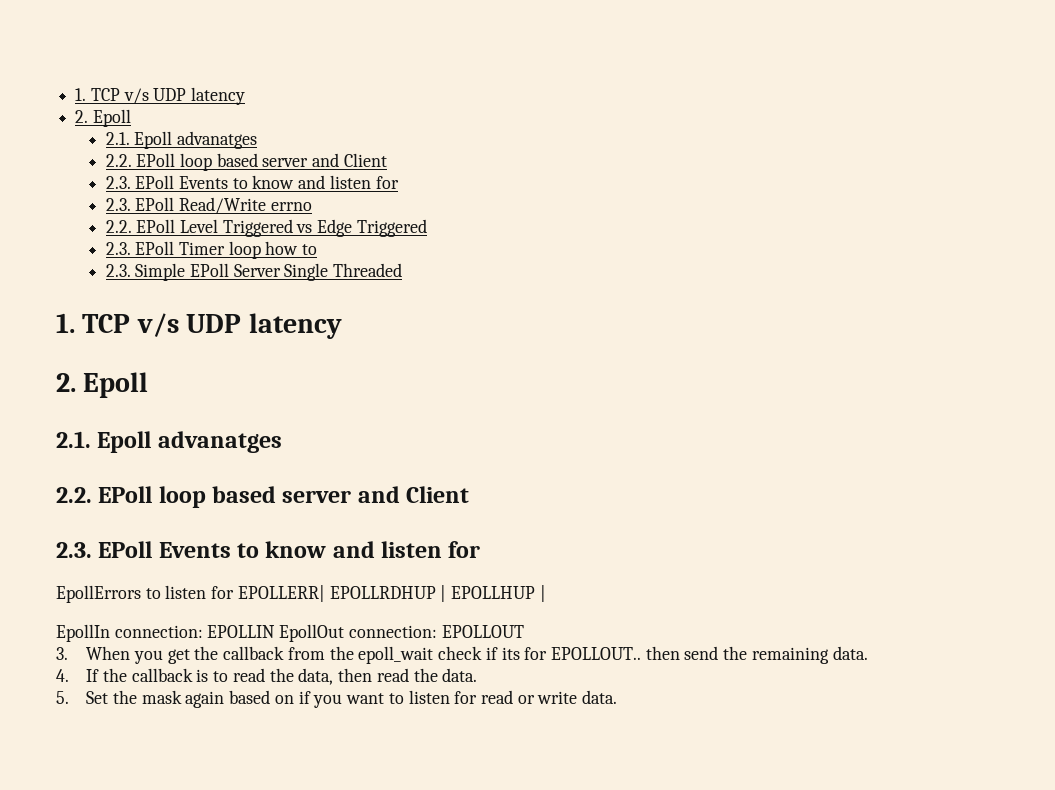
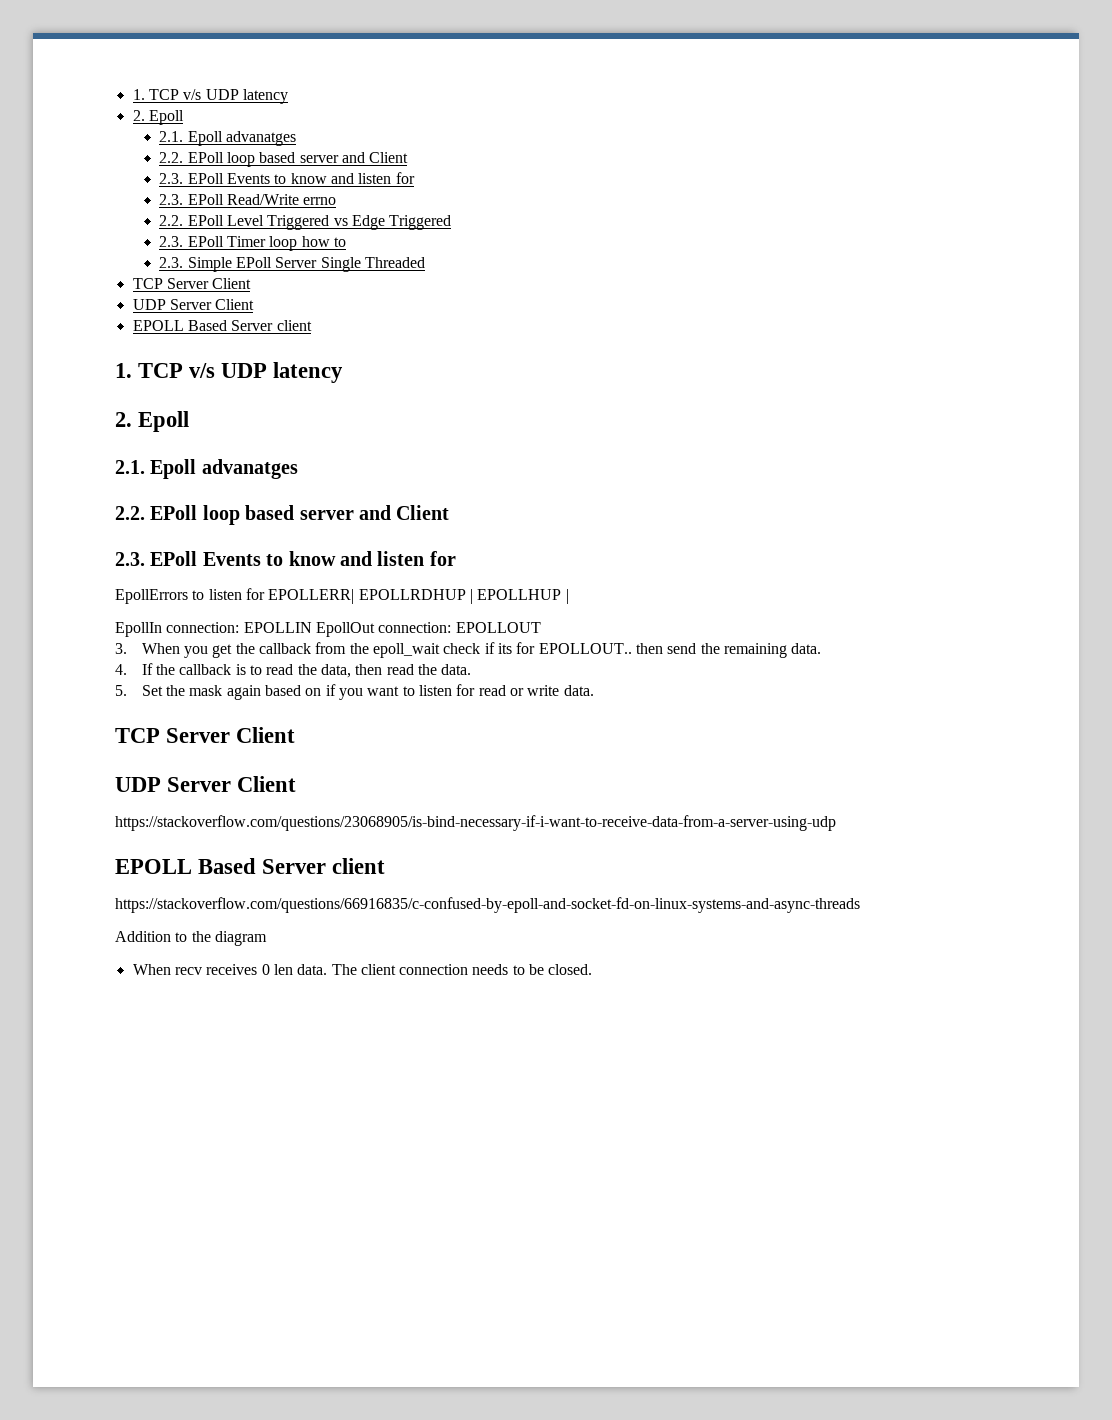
(403, 270) none -> [132,278,252,289] [132,299,255,310] [132,320,312,331] // TCP Server Client // UDP Server Client // EPOLL Based Server client
(618, 697) none -> [115,727,296,743] [115,776,297,792] [115,815,836,831] [115,858,386,874] [115,897,860,913] [115,931,267,946] [132,964,593,975] // TCP Server Client // UDP Server Client // https://stackoverflow.com/questions/23068905/is-bind-necessary-if-i-want-to-receive-data-from-a-server-using-udp // EPOLL Based Server client // https://stackoverflow.com/questions/66916835/c-confused-by-epoll-and-socket-fd-on-linux-systems-and-async-threads // Addition to the diagram // When recv receives 0 len data. The client connection needs to be closed.

